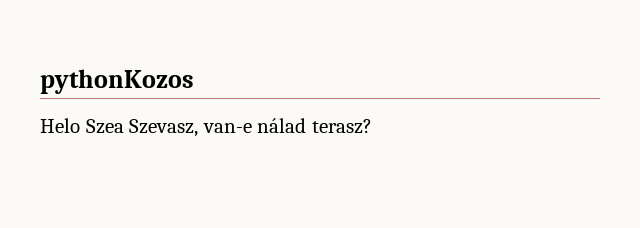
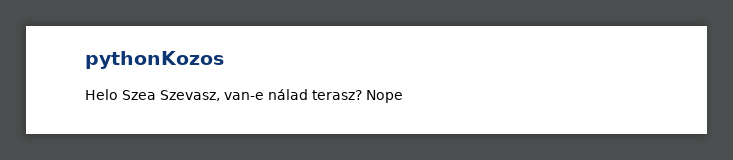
(372, 126) none -> [366,90,403,103] Nope

